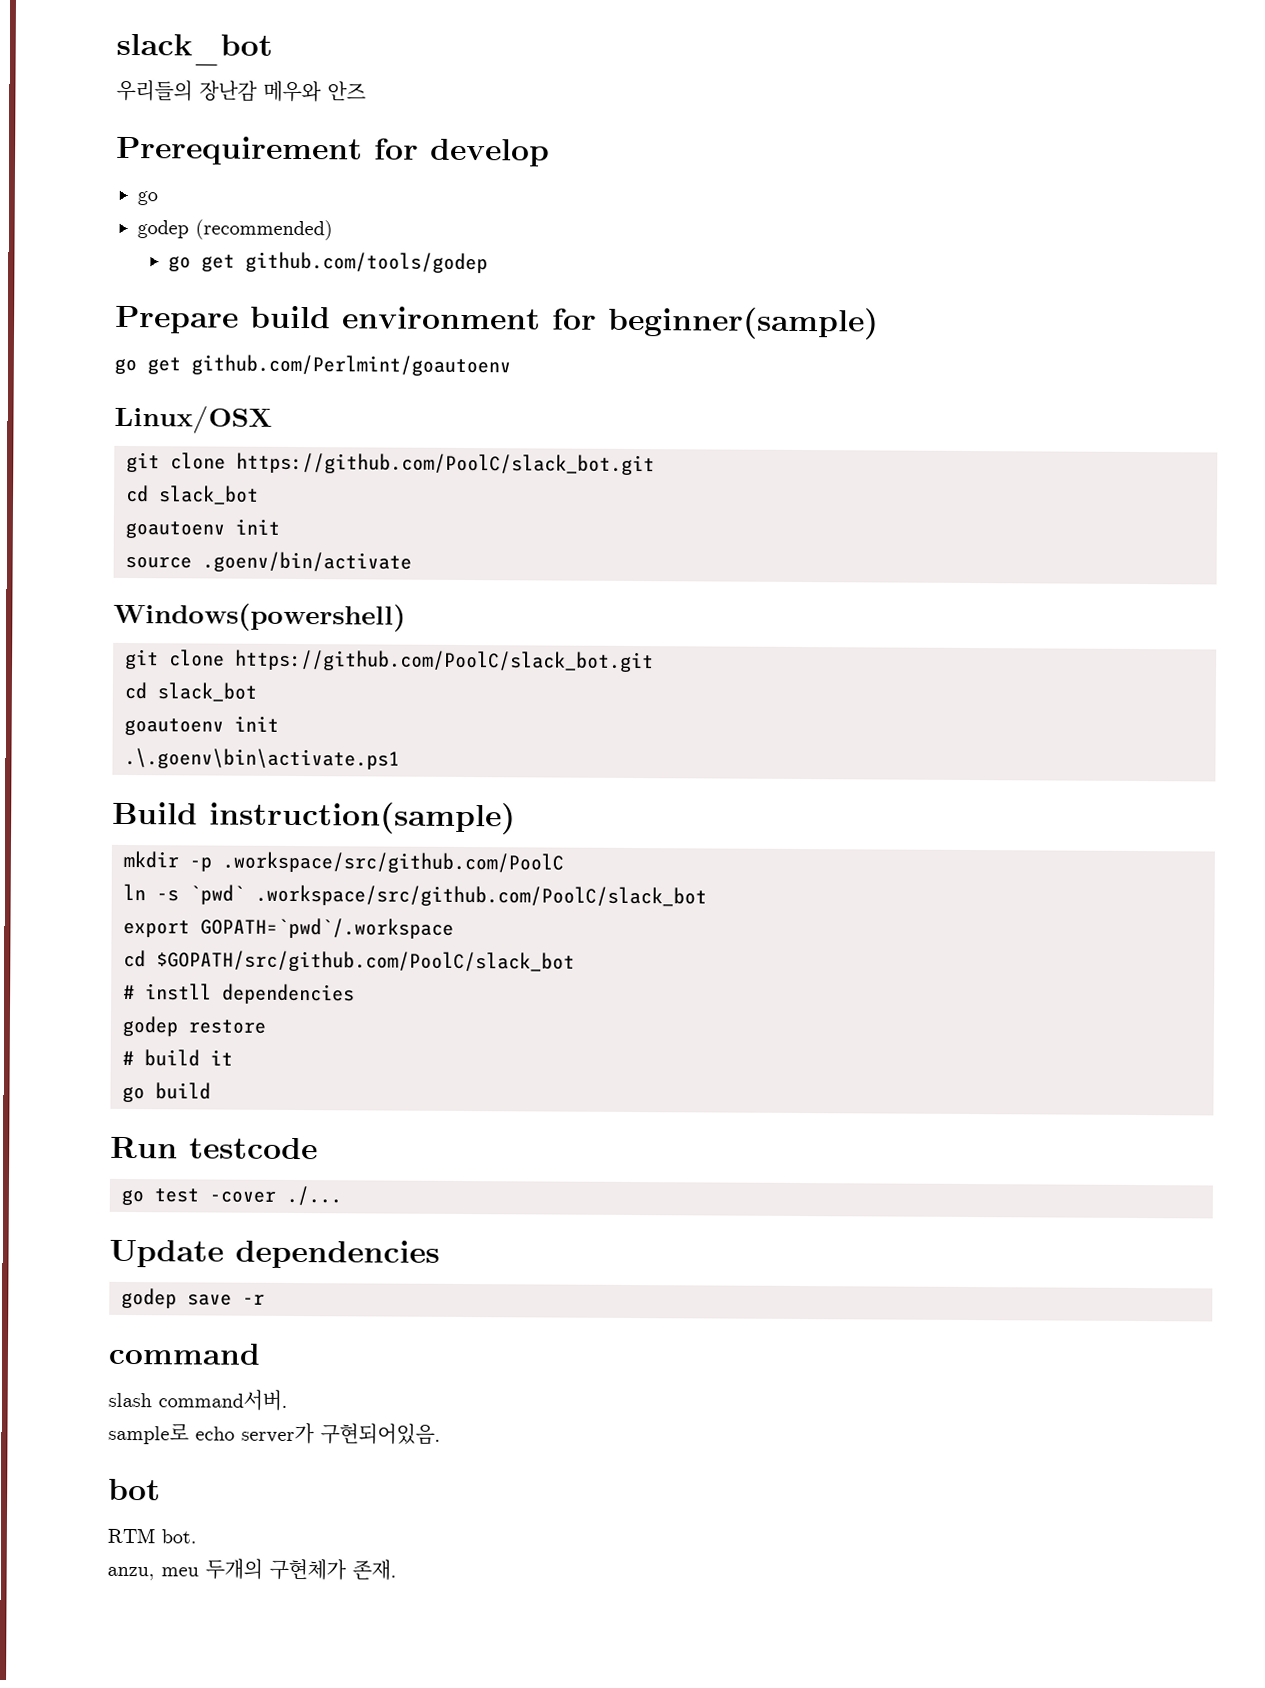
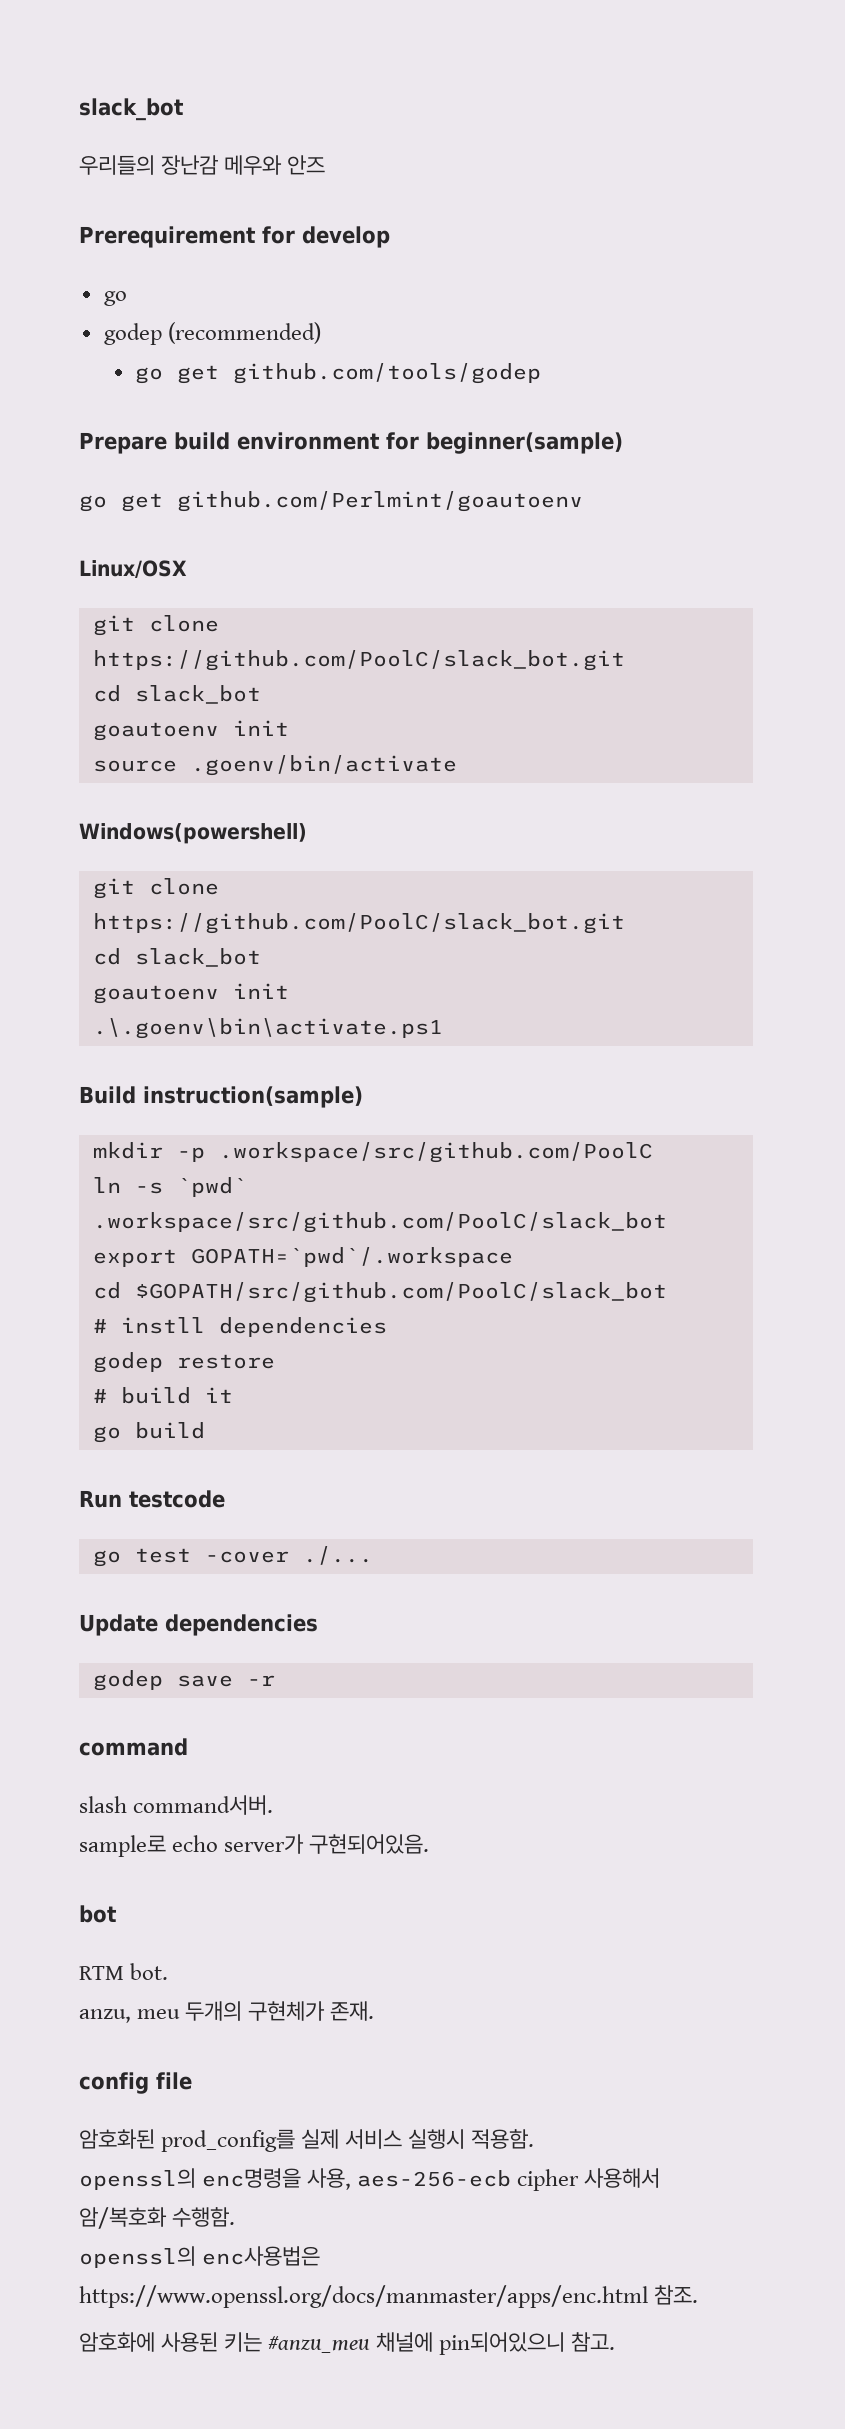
(397, 1570) none -> [79,2072,192,2094] [79,2129,535,2152] [79,2168,661,2191] [79,2207,236,2229] [79,2246,321,2268] [79,2285,699,2308] [79,2332,616,2355] // config file // 암호화된 prod_config를 실제 서비스 실행시 적용함. // openssl의 enc명령을 사용, aes-256-ecb cipher 사용해서 암/복호화 수행함. // openssl의 enc사용법은 https://www.openssl.org/docs/manmaster/apps/enc.html 참조. // 암호화에 사용된 키는 #anzu_meu 채널에 pin되어있으니 참고.

